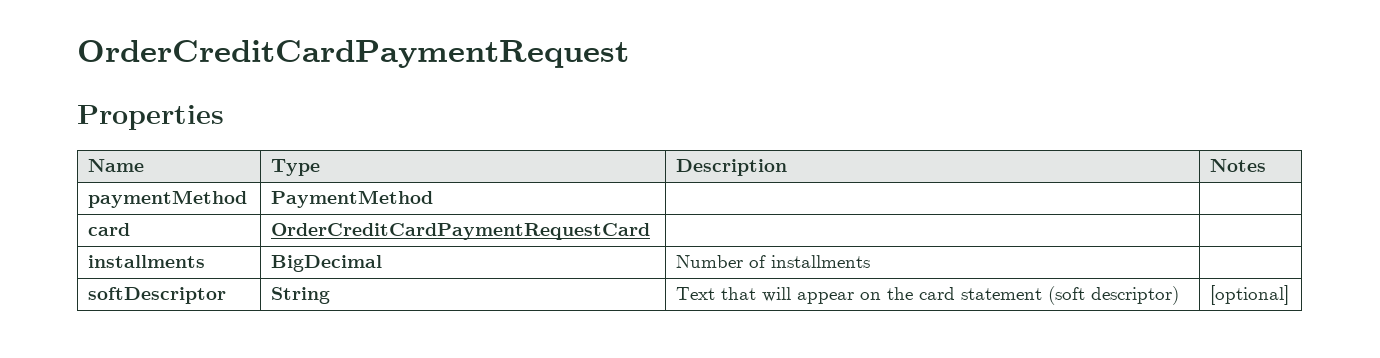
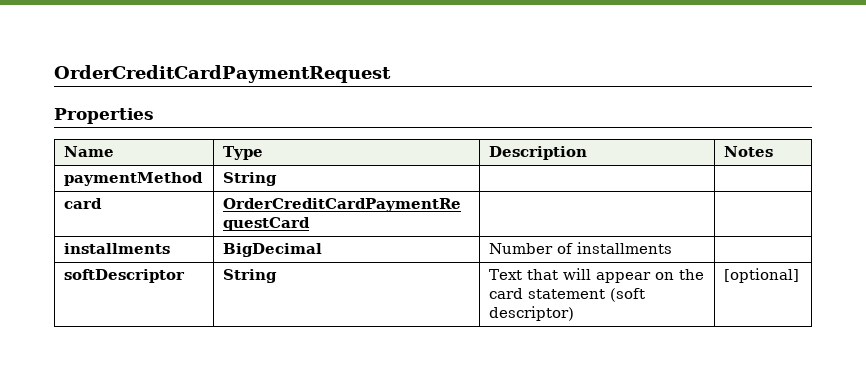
[270,190,433,208] PaymentMethod -> [223,172,278,186] String

